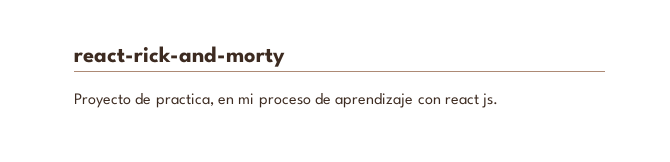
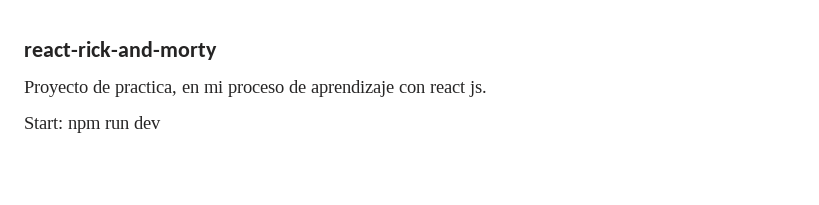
(499, 100) none -> [24,116,161,133] // Start: npm run dev

